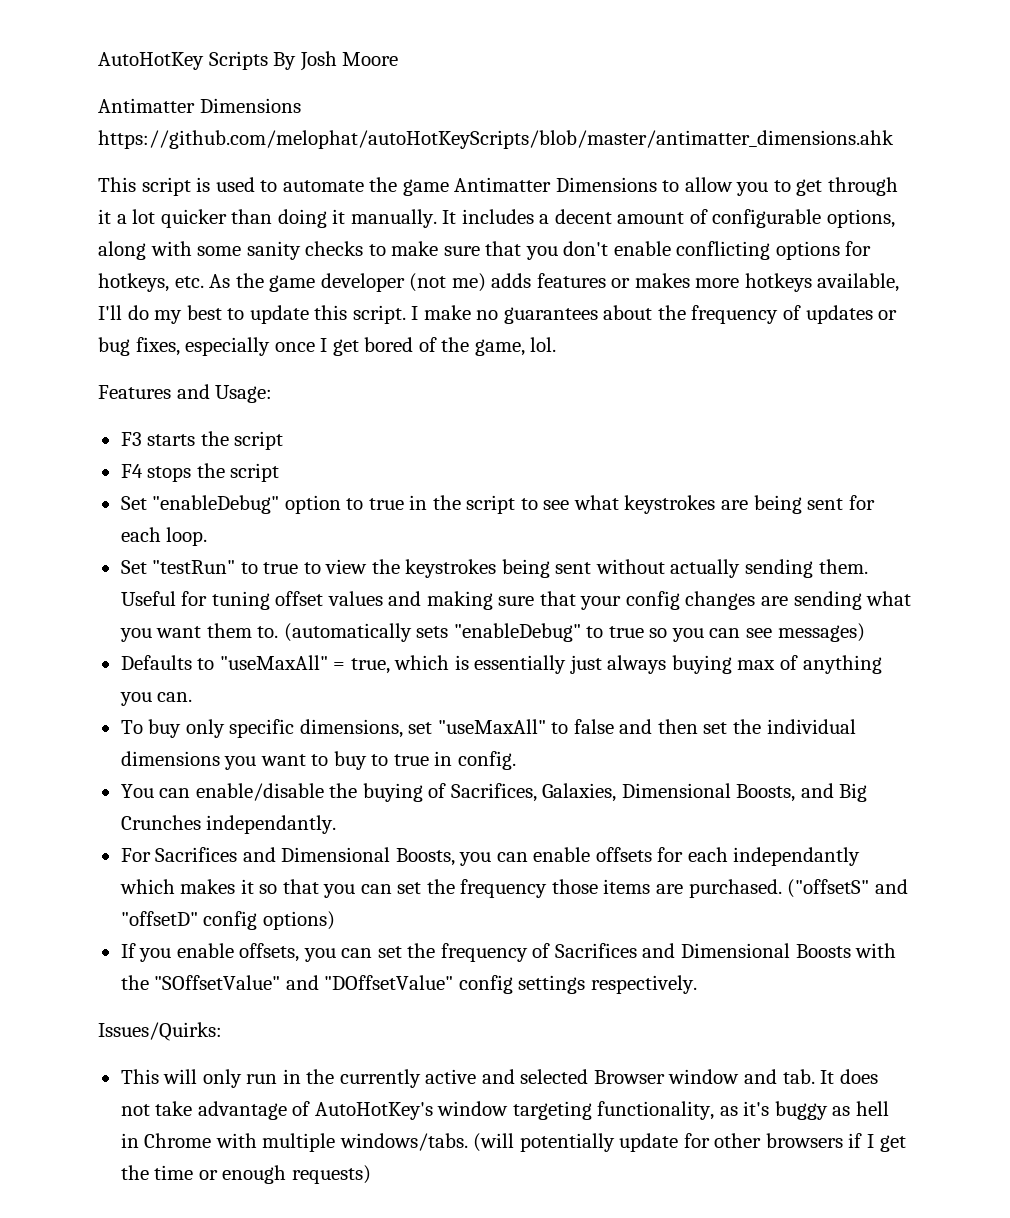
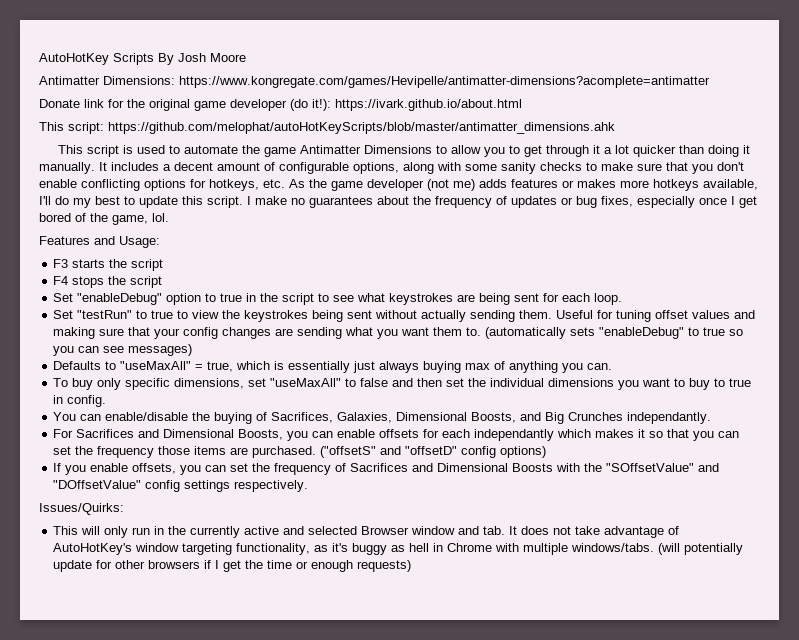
[199,98,301,113] Dimensions -> [103,76,710,88] [39,99,522,111] [39,122,104,134] Dimensions: https://www.kongregate.com/games/Hevipelle/antimatter-dimensions?acomplete=antimatter // Donate link for the original game developer (do it!): https://ivark.github.io/about.html // This script:

